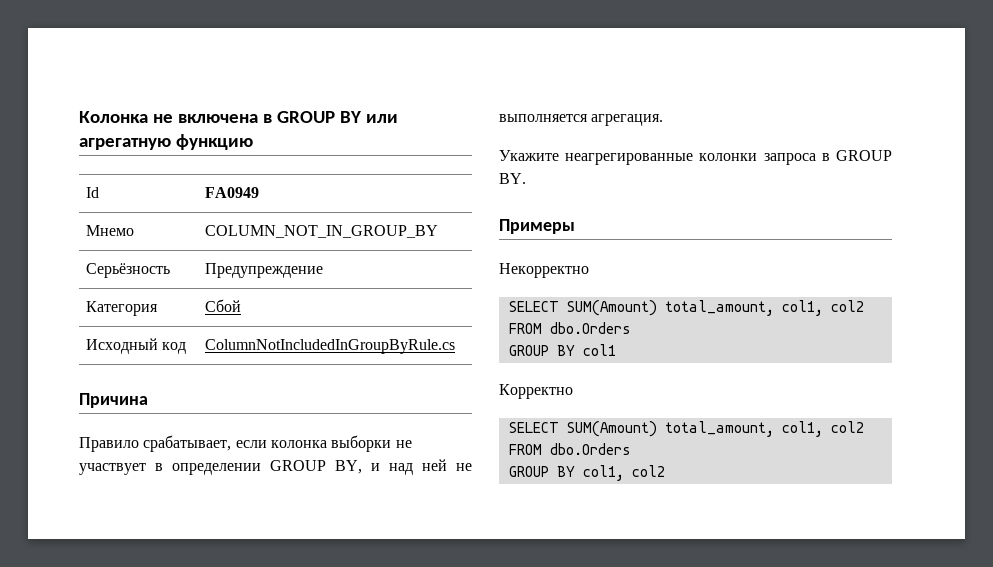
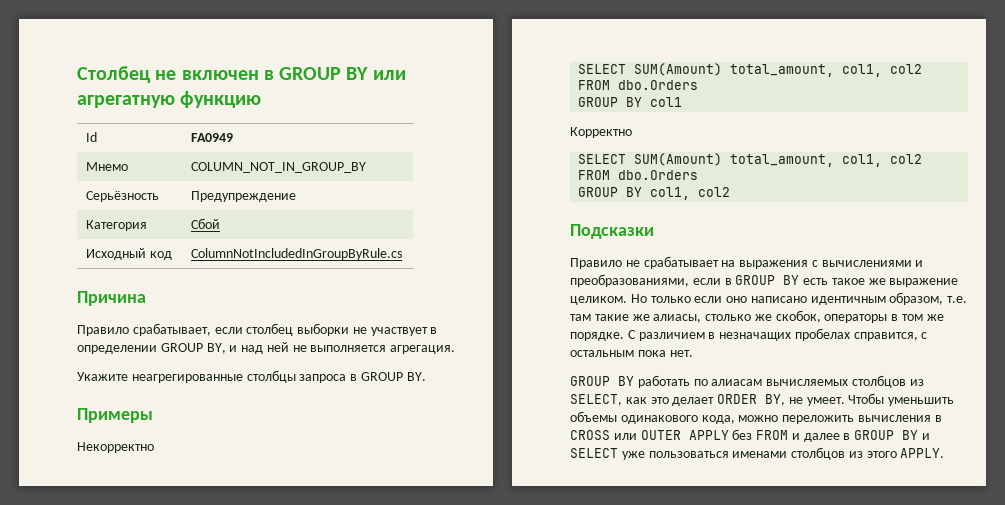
[79,111,258,123] Колонка не включена -> [77,66,259,83] Столбец не включен
[270,440,327,448] колонка -> [246,323,294,336] столбец
[699,153,758,161] колонки -> [246,370,296,383] столбцы
(665, 471) none -> [570,224,654,239] [570,256,924,269] [570,274,959,287] [570,292,968,305] [570,310,944,323] [570,328,928,341] [570,350,693,357] [570,375,924,388] [570,393,955,406] [570,411,942,424] [570,429,931,442] [570,447,945,460] // Подсказки // Правило не срабатывает на выражения с вычислениями и преобразованиями, если в GROUP BY есть такое же выражение целиком. Но только если оно написано идентичным образом, т.е. там такие же алиасы, столько же скобок, операторы в том же порядке. С различием в незначащих пробелах справится, с остальным пока нет. // GROUP BY работать по алиасам вычисляемых столбцов из SELECT, как это делает ORDER BY, не умеет. Чтобы уменьшить объемы одинакового кода, можно переложить вычисления в CROSS или OUTER APPLY без FROM и далее в GROUP BY и SELECT уже пользоваться именами столбцов из этого APPLY.

